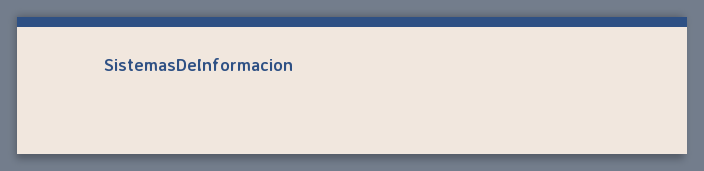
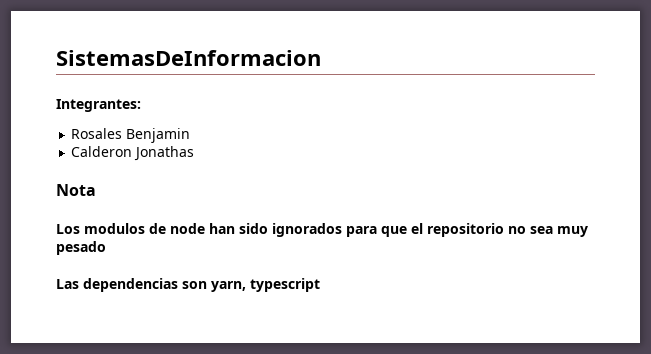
(293, 64) none -> [56,99,141,112] [71,128,191,143] [71,146,195,161] [56,184,96,196] [56,223,588,237] [56,241,106,255] [56,278,320,292] // Integrantes: // Rosales Benjamin // Calderon Jonathas // Nota // Los modulos de node han sido ignorados para que el repositorio no sea muy pesado // Las dependencias son yarn, typescript

